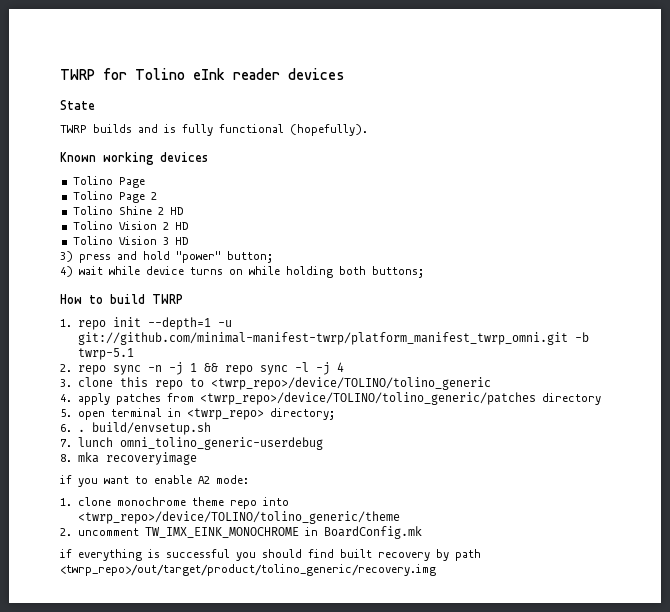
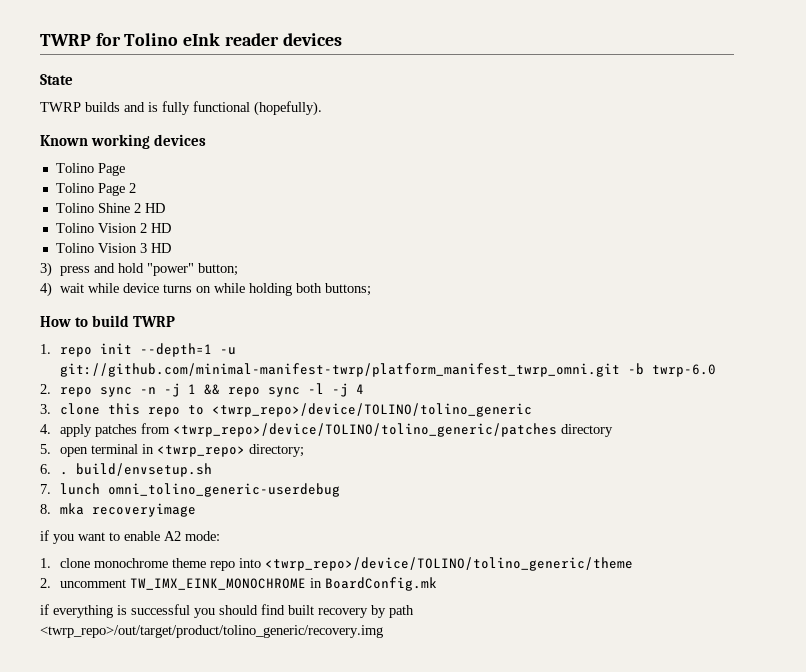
[78,348,135,360] twrp-5.1 -> [651,364,716,377] twrp-6.0

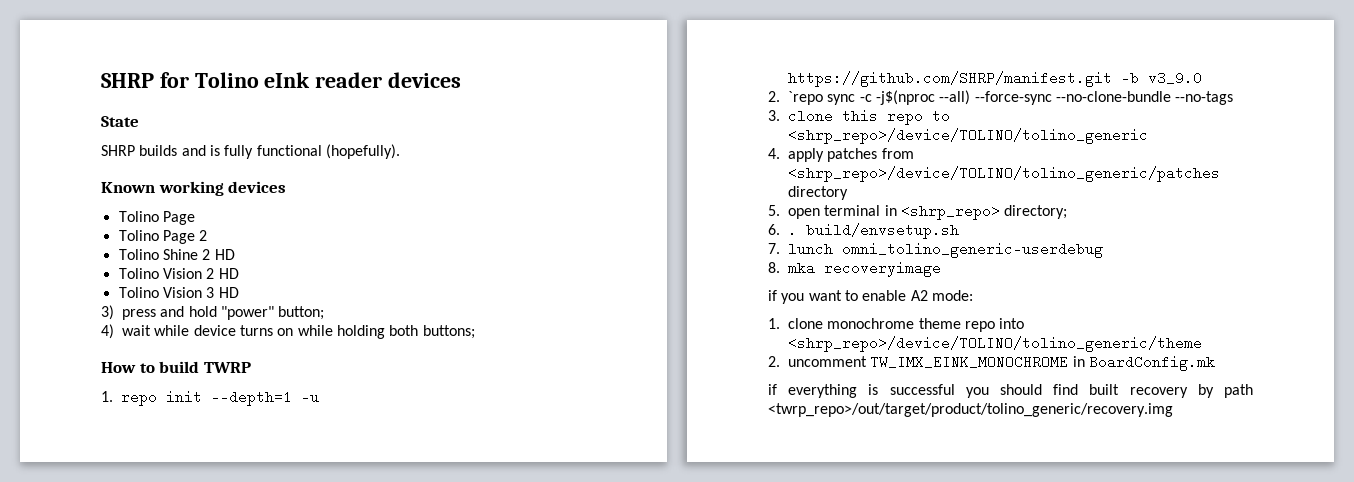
[40,34,91,46] TWRP -> [101,73,154,88] SHRP
[40,102,81,112] TWRP -> [101,145,135,156] SHRP
[59,363,716,377] [40,383,364,397] git://github.com/minimal-manifest-twrp/platform_manifest_twrp_omni.git -b twrp-6.0 // 2. repo sync -n -j 1 && repo sync -l -j 4 -> [788,71,1202,87] [768,90,1234,105] https://github.com/SHRP/manifest.git -b v3_9.0 // 2. `repo sync -c -j$(nproc --all) --force-sync --no-clone-bundle --no-tags
[211,403,532,417] <twrp_repo>/device/TOLINO/tolino_generic -> [788,128,1148,144] <shrp_repo>/device/TOLINO/tolino_generic
[172,423,557,437] <twrp_repo>/device/TOLINO/tolino_generic/patches -> [788,166,1220,182] <shrp_repo>/device/TOLINO/tolino_generic/patches
[156,445,245,457] <twrp_repo> -> [900,204,1000,220] <shrp_repo>
[264,557,633,571] <twrp_repo>/device/TOLINO/tolino_generic/theme -> [788,336,1202,352] <shrp_repo>/device/TOLINO/tolino_generic/theme

